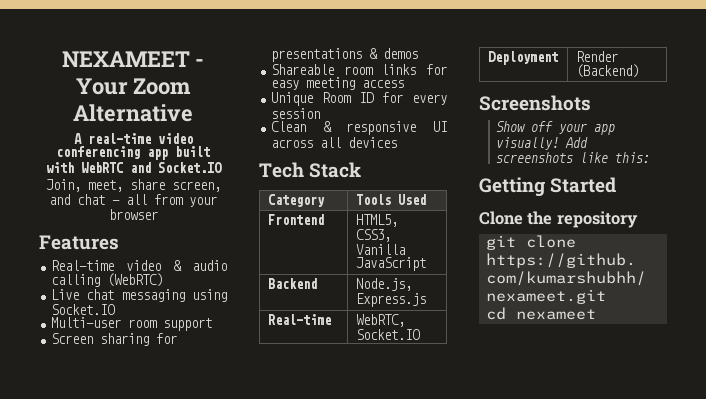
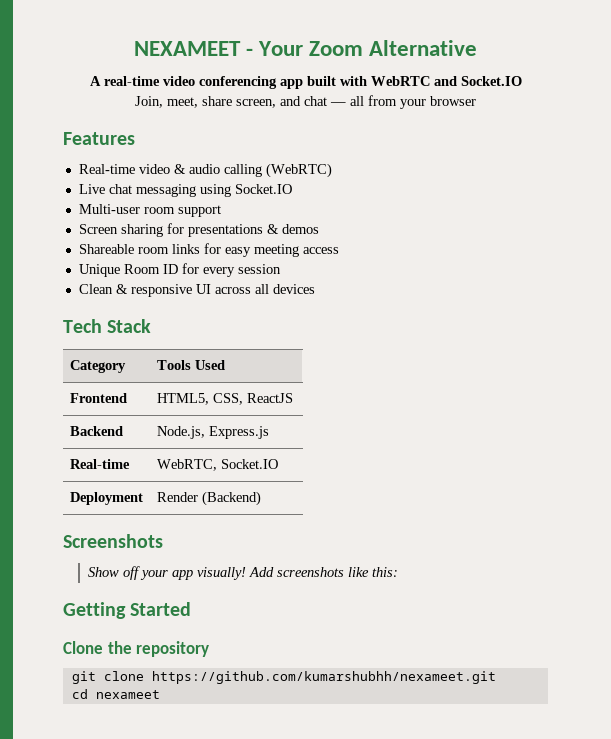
[355,229,391,242] [355,244,405,255] [355,257,426,271] CSS3, Vanilla JavaScript -> [212,393,293,405] CSS, ReactJS

